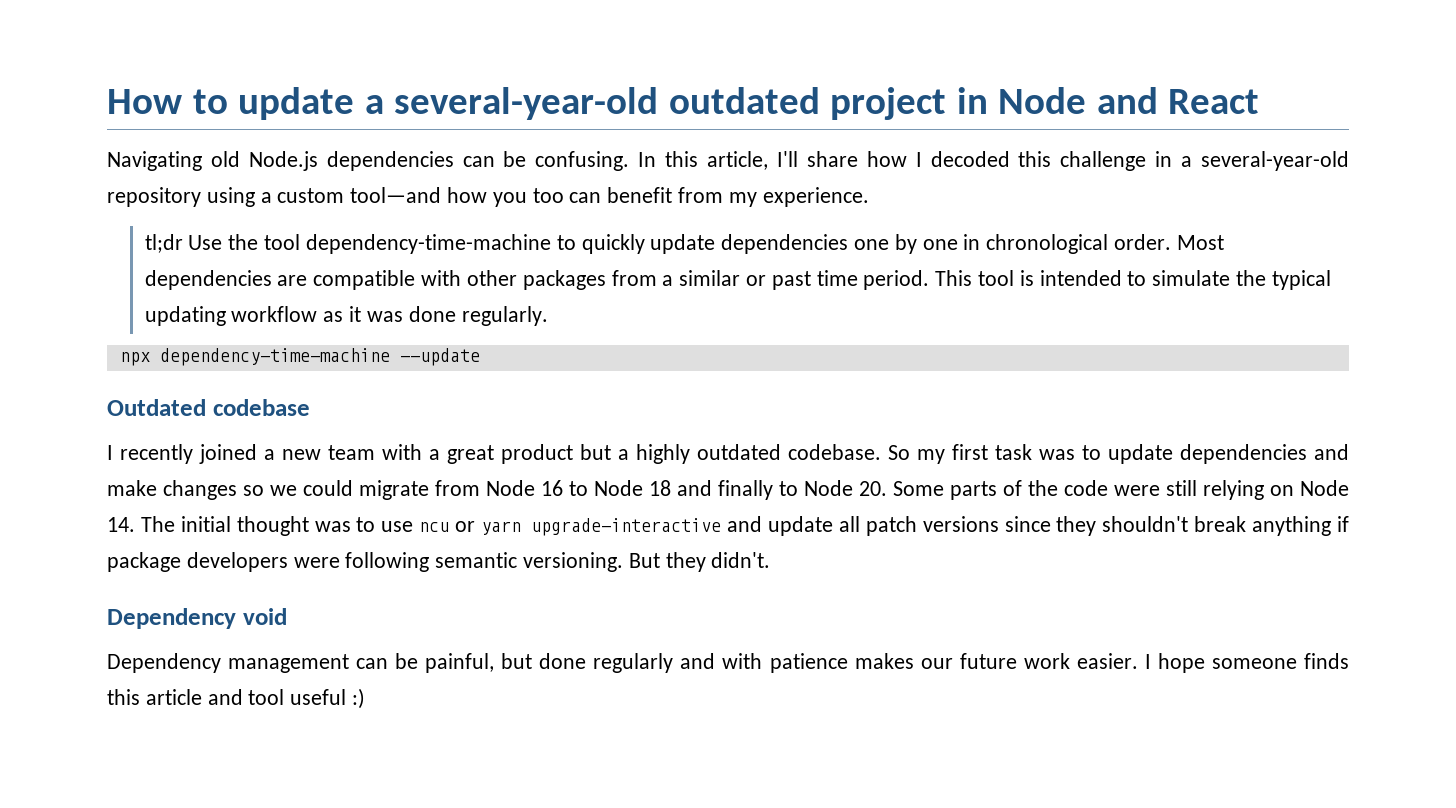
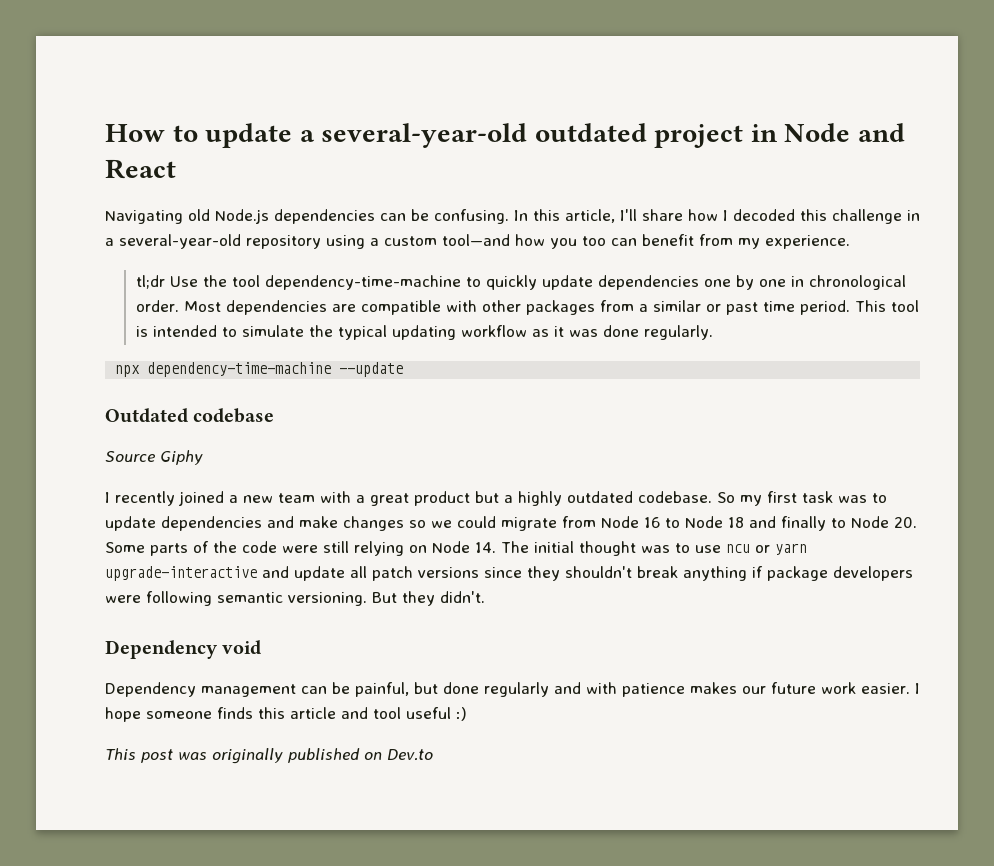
(310, 407) none -> [105,450,203,465] // Source Giphy
(366, 698) none -> [105,748,433,764] // This post was originally published on Dev.to

